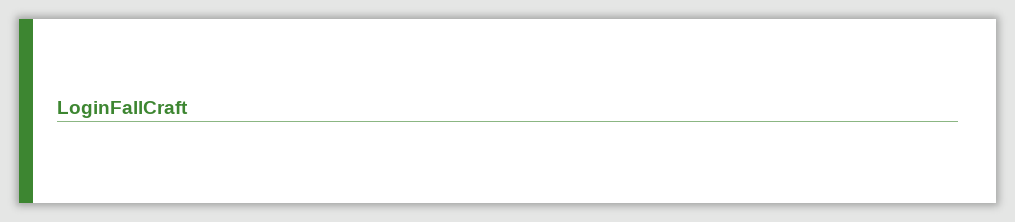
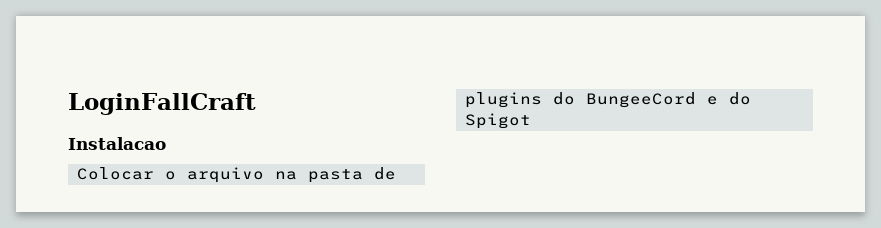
(188, 109) none -> [68,137,166,150] [77,167,397,183] [465,92,752,108] [465,113,532,129] // Instalacao // Colocar o arquivo na pasta de plugins do BungeeCord e do Spigot

